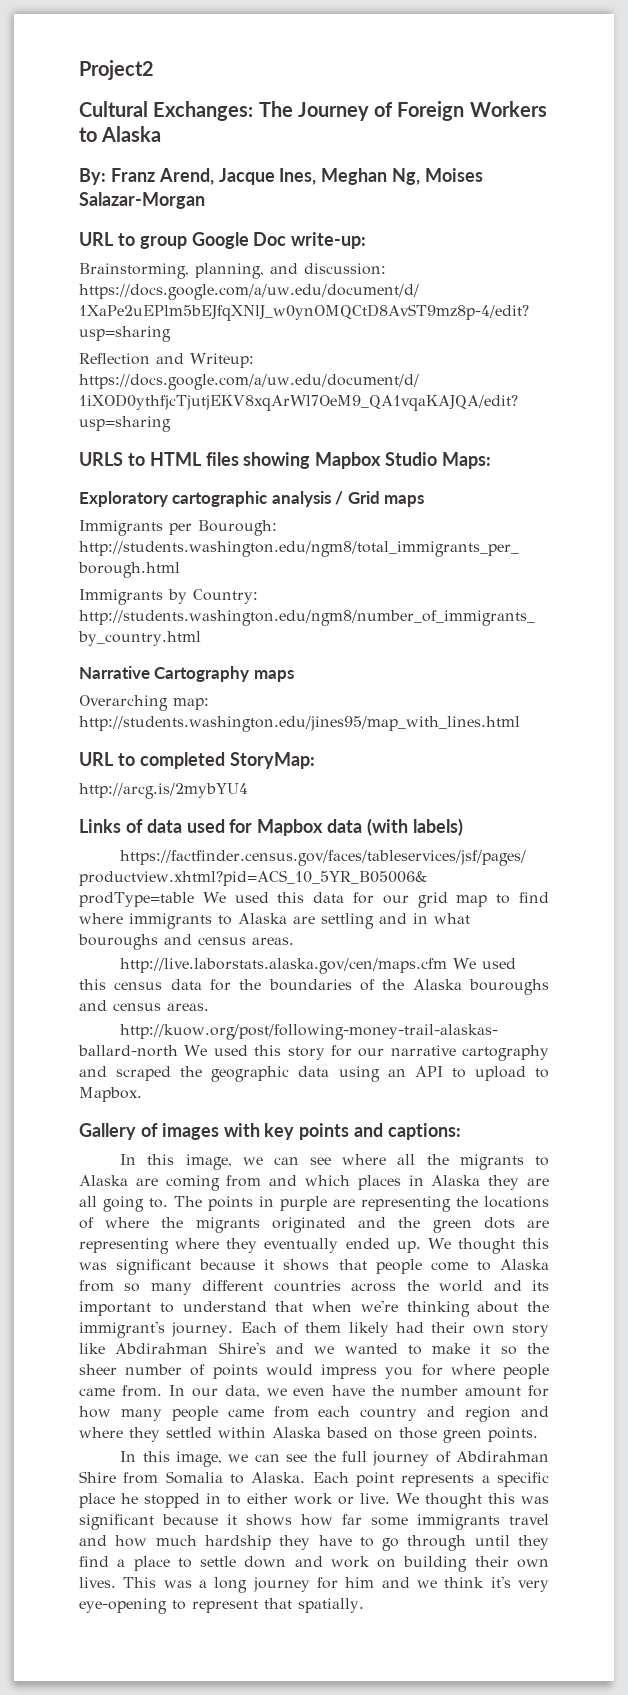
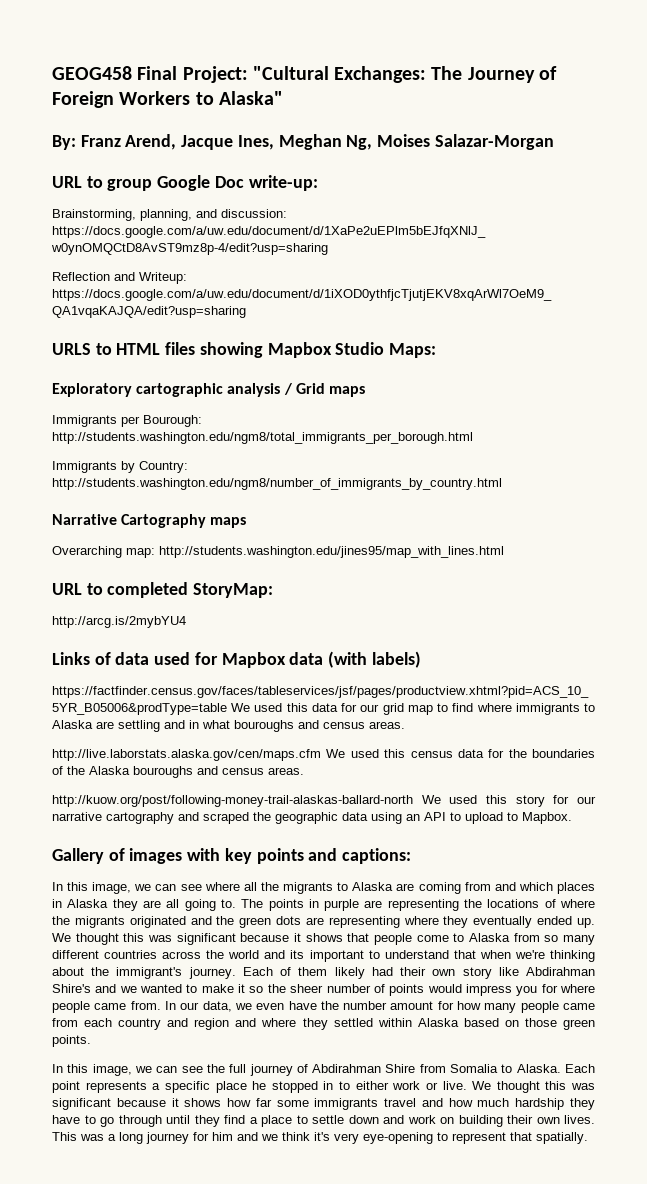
[79,60,154,80] [79,101,148,117] Project2 // Cultural -> [52,66,329,83] GEOG458 Final Project: "Cultural
[101,126,162,142] Alaska -> [218,91,283,105] Alaska"

